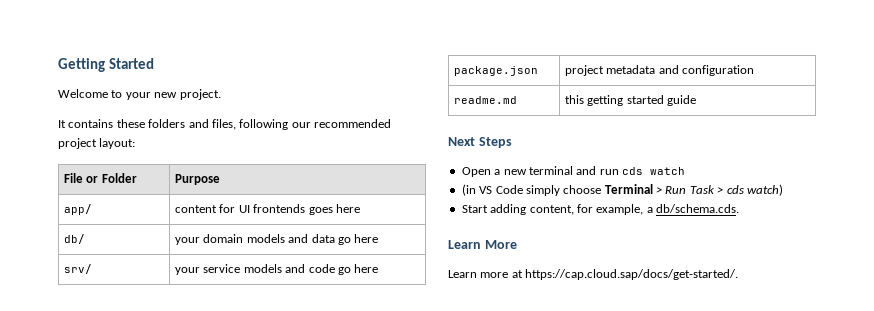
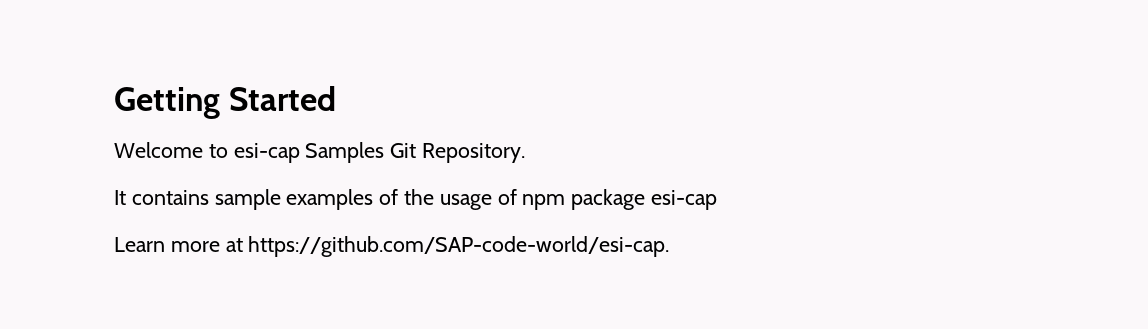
[125,89,221,100] [58,119,391,130] [58,138,136,149] [64,173,137,183] [175,174,221,185] [64,204,93,215] [175,204,360,215] [64,234,86,244] [175,234,379,245] [64,264,93,274] [175,264,379,275] [454,66,539,76] [565,65,755,76] [454,96,518,104] [565,95,697,106] [448,137,512,148] [461,166,685,177] [461,184,783,196] [461,204,739,215] [448,240,517,249] your new project. // It contains these folders and files, following our recommended project layout: // File or Folder | Purpose // app/ | content for UI frontends goes here // db/ | your domain models and data go here // srv/ | your service models and code go here // package.json | project metadata and configuration // readme.md | this getting started guide // Next Steps // Open a new terminal and run cds watch // (in VS Code simply choose Terminal > Run Task > cds watch) // Start adding content, for example, a db/schema.cds. // Learn More -> [233,142,526,163] [114,189,718,210] esi-cap Samples Git Repository. // It contains sample examples of the usage of npm package esi-cap
[525,269,739,280] https://cap.cloud.sap/docs/get-started/. -> [248,236,670,257] https://github.com/SAP-code-world/esi-cap.

